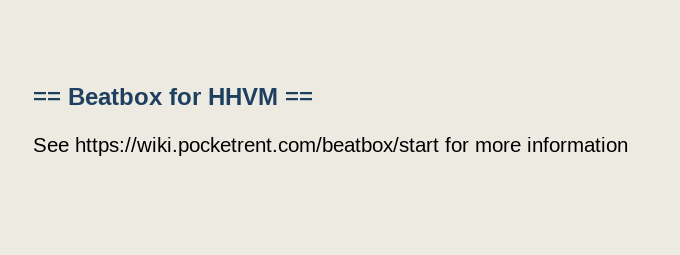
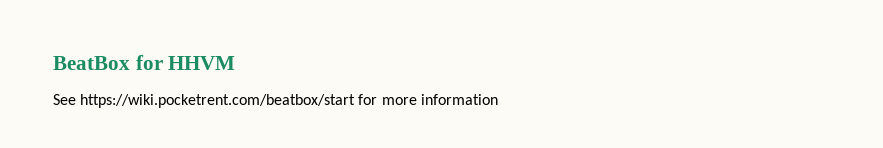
[33,88,163,105] == Beatbox -> [53,56,130,70] BeatBox
[285,92,313,105] == -> (236, 63) none

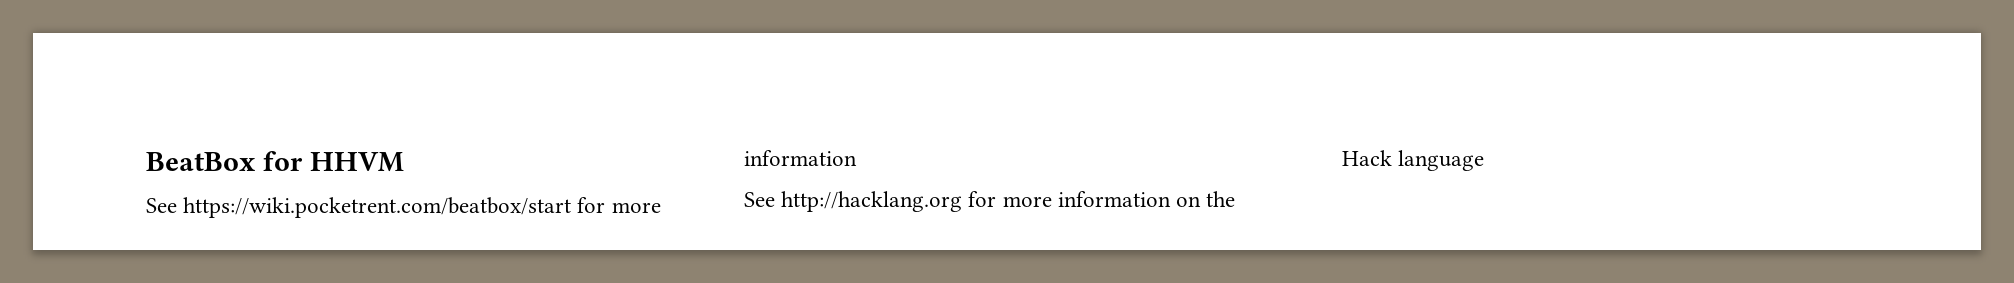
(498, 99) none -> [744,191,1236,212] [1342,150,1485,171] // See http://hacklang.org for more information on the Hack language

